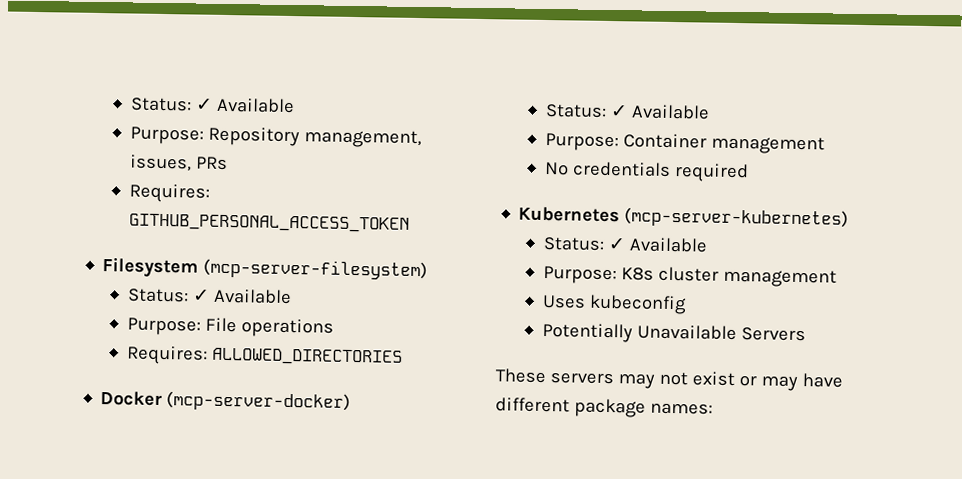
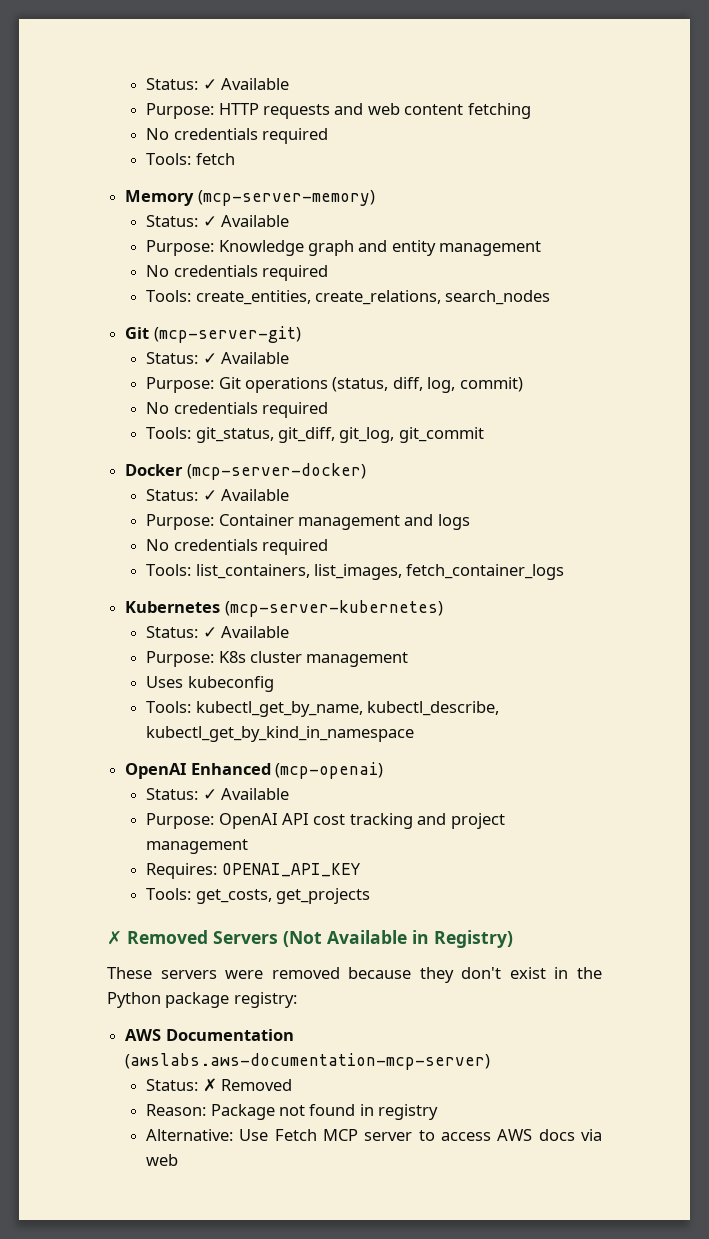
[129,97,295,114] [129,126,422,149] [129,154,228,172] [128,183,210,203] [128,213,410,233] [102,257,429,281] [126,288,292,305] [126,317,334,338] [126,345,403,366] Status: ✓ Available // Purpose: Repository management, issues, PRs // Requires: GITHUB_PERSONAL_ACCESS_TOKEN // Filesystem (mcp-server-filesystem) // Status: ✓ Available // Purpose: File operations // Requires: ALLOWED_DIRECTORIES -> [146,78,290,90] [146,103,531,119] [146,128,329,144] [146,153,235,165] [125,190,375,206] [146,215,290,227] [146,240,542,256] [146,265,329,281] [146,290,551,305] [125,326,301,343] [146,352,290,364] [146,377,523,393] [146,402,329,418] [146,427,484,443] Status: ✓ Available // Purpose: HTTP requests and web content fetching // No credentials required // Tools: fetch // Memory (mcp-server-memory) // Status: ✓ Available // Purpose: Knowledge graph and entity management // No credentials required // Tools: create_entities, create_relations, search_nodes // Git (mcp-server-git) // Status: ✓ Available // Purpose: Git operations (status, diff, log, commit) // No credentials required // Tools: git_status, git_diff, git_log, git_commit
[544,161,749,183] // No credentials required -> [404,514,470,530] [146,539,329,555] [146,564,565,580] and logs // No credentials required // Tools: list_containers, list_images, fetch_container_logs
[541,322,806,343] [495,368,843,391] [495,397,713,418] Potentially Unavailable Servers // These servers may not exist or may have different package names: -> [146,701,500,717] [146,726,415,742] [125,762,384,779] [146,788,290,800] [146,813,505,829] [146,839,249,854] [146,863,360,879] [146,888,371,904] [107,930,513,948] [107,967,602,983] [107,992,297,1008] [125,1029,294,1041] [125,1053,491,1070] [146,1078,293,1092] [146,1104,439,1120] [146,1129,602,1141] [146,1154,179,1166] Tools: kubectl_get_by_name, kubectl_describe, kubectl_get_by_kind_in_namespace // OpenAI Enhanced (mcp-openai) // Status: ✓ Available // Purpose: OpenAI API cost tracking and project management // Requires: OPENAI_API_KEY // Tools: get_costs, get_projects // ✗ Removed Servers (Not Available in Registry) // These servers were removed because they don't exist in the Python package registry: // AWS Documentation (awslabs.aws-documentation-mcp-server) // Status: ✗ Removed // Reason: Package not found in registry // Alternative: Use Fetch MCP server to access AWS docs via web

